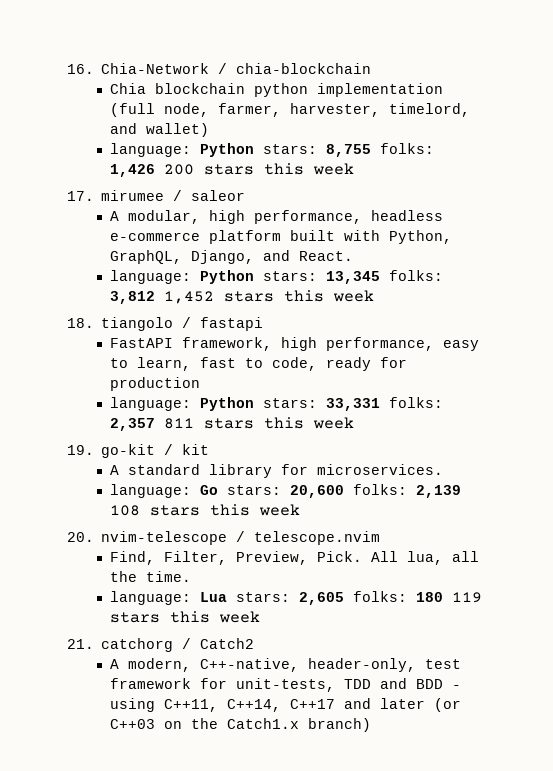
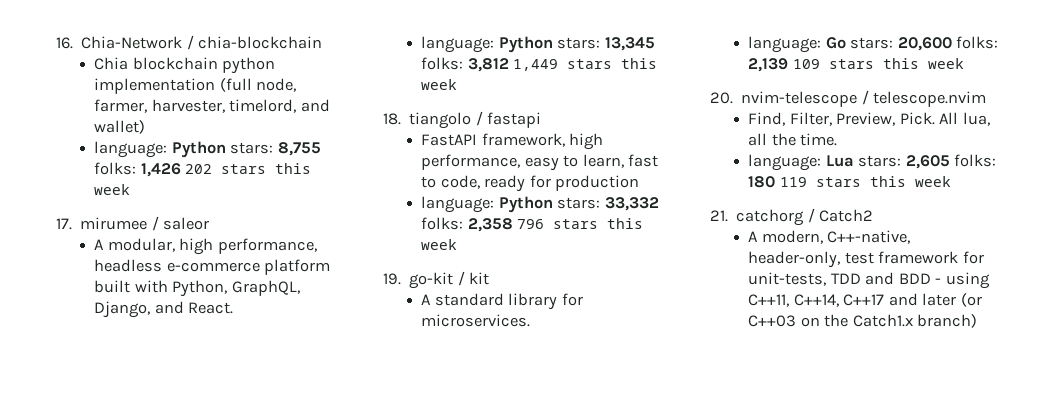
[163,164,194,175] 200 -> [185,164,213,174] 202
[163,291,214,304] 1,452 -> [513,59,559,71] 1,449
[325,397,443,411] [109,418,194,431] 33,331 folks: 2,357 811 -> [604,197,659,211] [421,217,545,232] 33,332 folks: 2,358 796
[109,505,140,516] 108 -> [792,59,820,69] 109

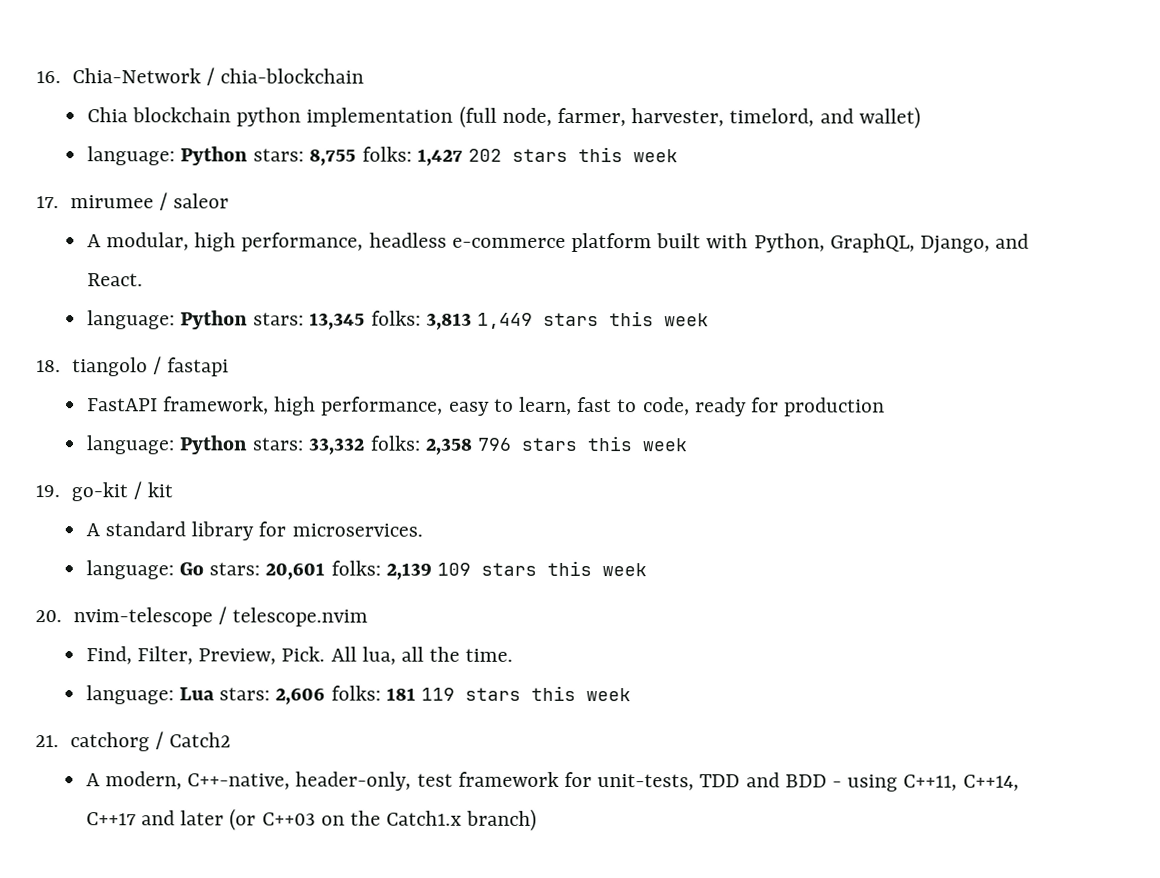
[140,163,181,177] 1,426 -> [416,148,463,166] 1,427
[467,58,509,72] 3,812 -> [425,312,472,330] 3,813
[897,37,952,51] 20,600 -> [265,562,326,580] 20,601
[905,154,997,169] [748,176,776,188] 2,605 folks: 180 -> [275,685,416,705] 2,606 folks: 181

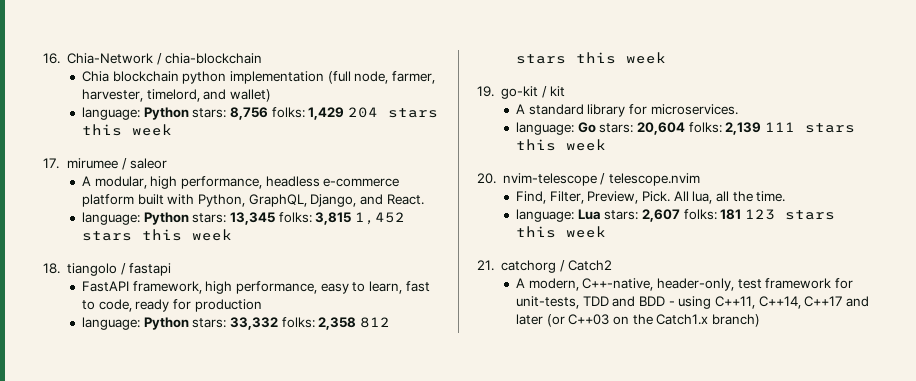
[309,146,502,166] 8,755 folks: 1,427 202 -> [229,107,378,120] 8,756 folks: 1,429 204
[425,312,533,330] 3,813 1,449 -> [315,212,405,225] 3,815 1,452
[476,437,512,451] 796 -> [359,317,390,328] 812
[265,562,326,580] 20,601 -> [636,122,685,135] 20,604
[436,562,471,576] 109 -> [764,122,795,132] 111
[275,687,326,705] 2,606 -> [641,209,680,222] 2,607
[420,687,455,701] 119 -> [744,209,775,220] 123

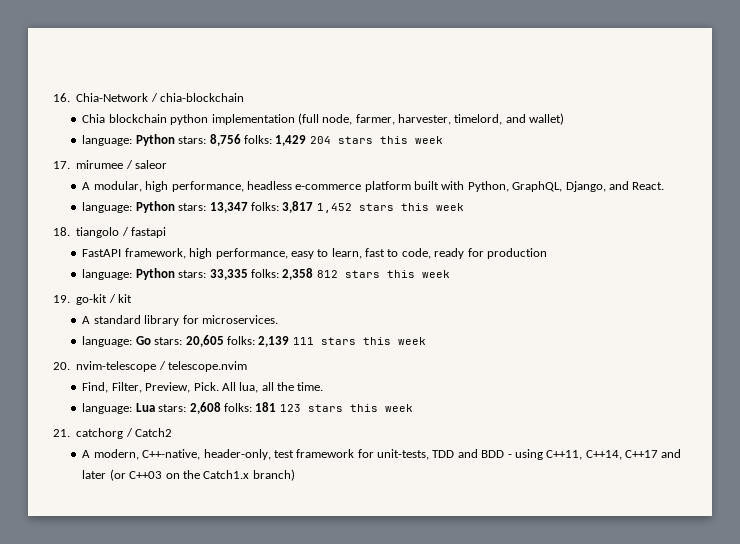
[229,212,352,225] 13,345 folks: 3,815 -> [209,201,314,213] 13,347 folks: 3,817
[229,317,278,330] 33,332 -> [209,269,248,280] 33,335
[636,122,685,135] 20,604 -> [185,335,224,347] 20,605
[641,209,680,222] 2,607 -> [189,402,221,414] 2,608

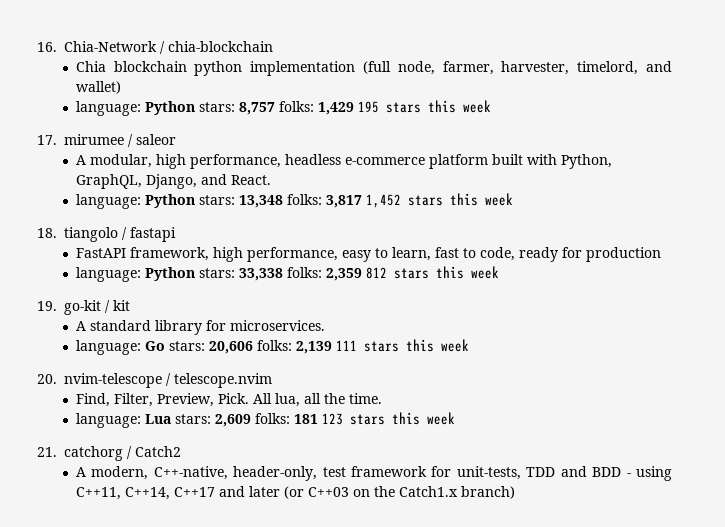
[209,134,241,146] 8,756 -> [238,102,275,115] 8,757
[309,136,331,144] 204 -> [357,101,379,113] 195
[209,202,248,213] 13,347 -> [238,195,283,208] 13,348
[209,268,314,280] 33,335 folks: 2,358 -> [238,267,362,281] 33,338 folks: 2,359
[185,335,224,347] 20,605 -> [208,341,253,354] 20,606
[189,402,221,414] 2,608 -> [214,414,251,427] 2,609

